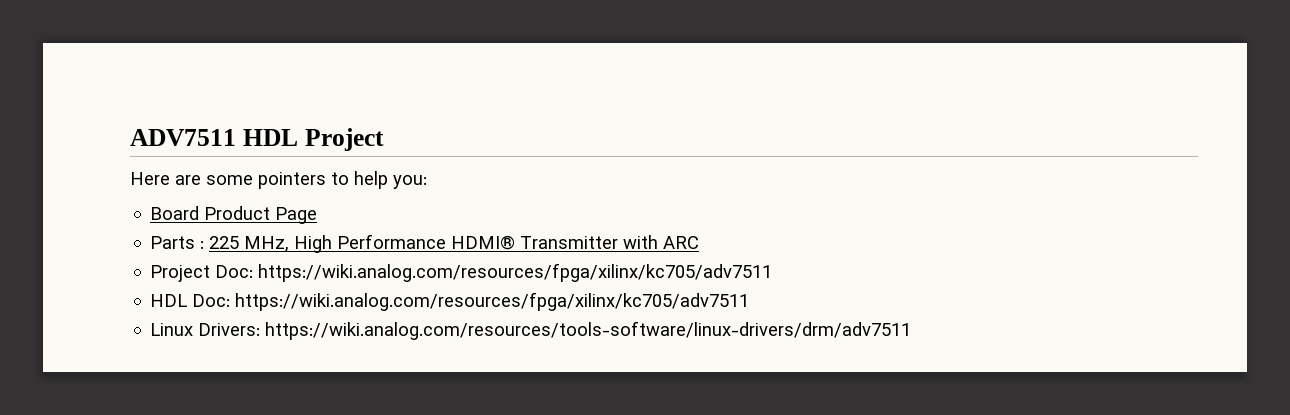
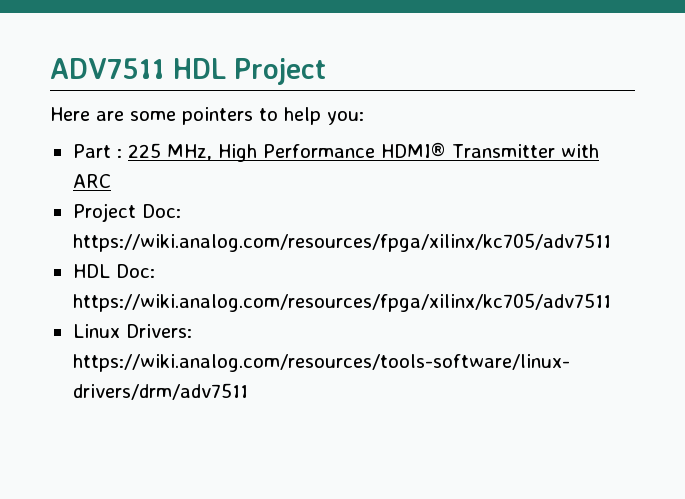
[150,206,318,224] [150,236,196,249] Board Product Page // Parts -> [72,144,111,158] Part

